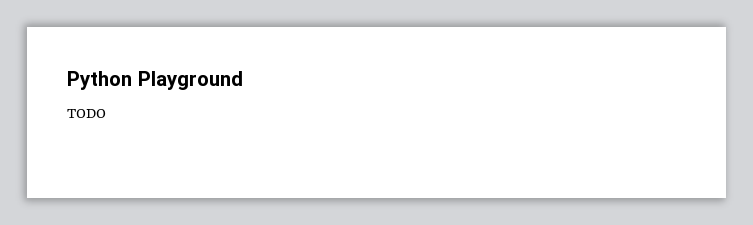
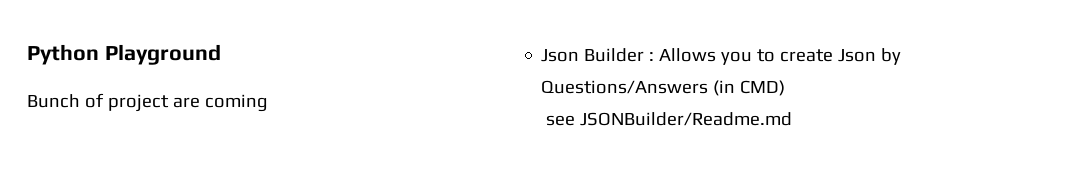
[67,109,106,118] TODO -> [27,93,268,112] [541,48,902,65] [541,80,786,96] [545,112,792,126] Bunch of project are coming // Json Builder : Allows you to create Json by Questions/Answers (in CMD) // see JSONBuilder/Readme.md

